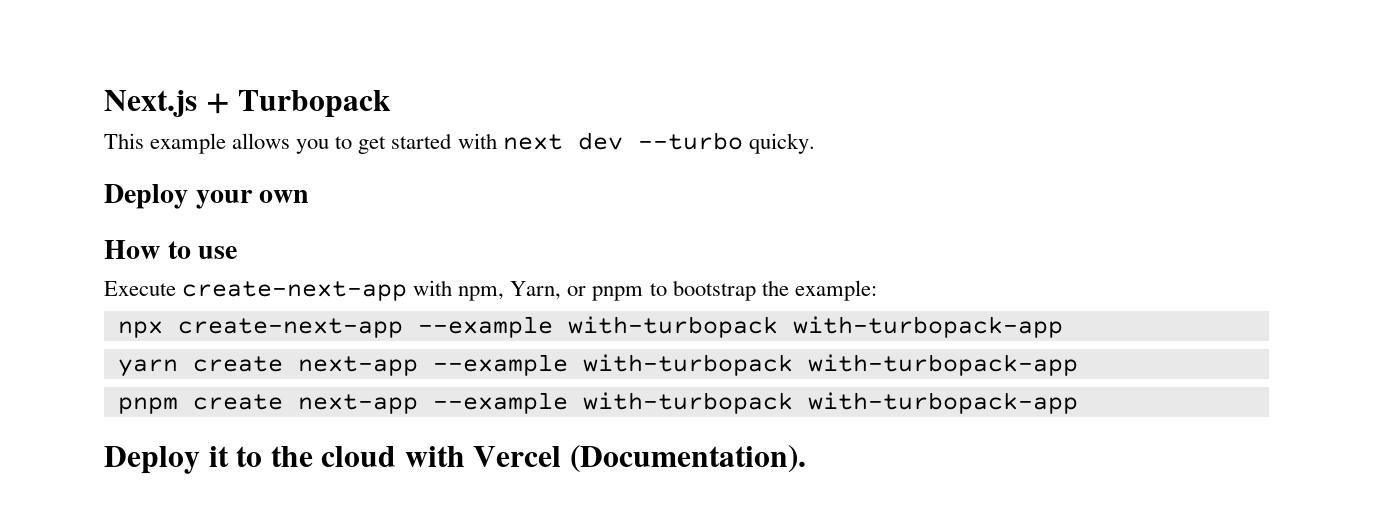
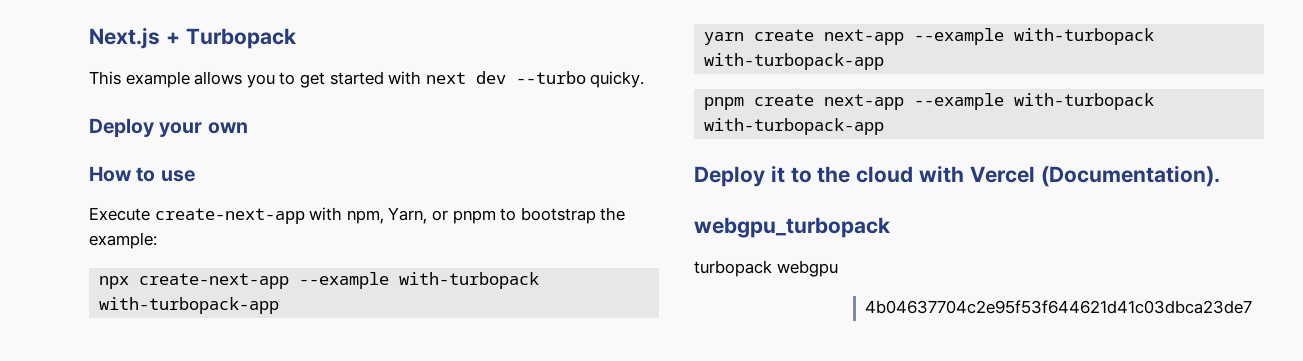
(806, 459) none -> [694,217,890,238] [694,260,838,277] [865,300,1252,314] // webgpu_turbopack // turbopack webgpu // 4b04637704c2e95f53f644621d41c03dbca23de7

